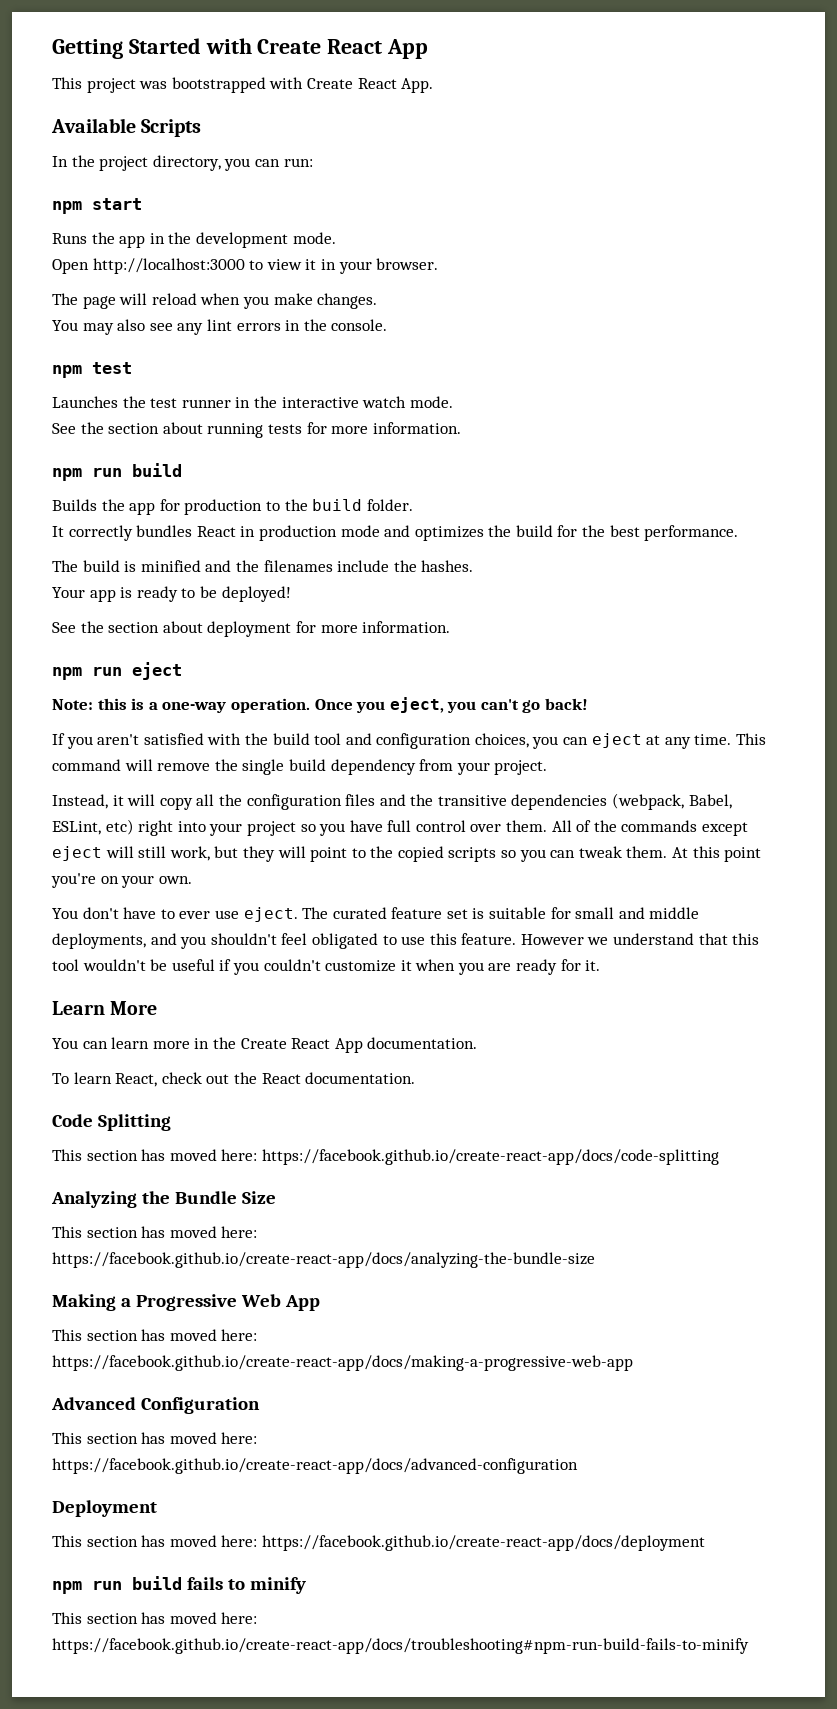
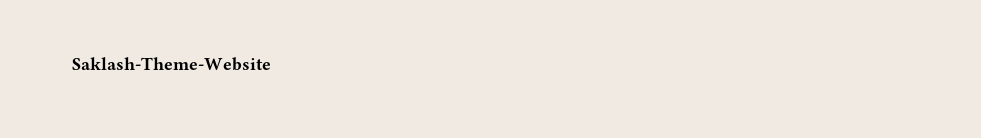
[52,38,429,59] [52,77,434,93] [51,118,202,137] [52,155,313,171] [52,198,142,214] [52,232,336,248] [52,258,439,274] [52,293,378,309] [52,319,388,335] [52,362,132,378] [52,396,453,408] [52,422,461,438] [52,463,182,481] [52,499,413,515] [52,525,739,541] [52,560,474,572] [52,586,291,602] [52,621,451,637] [52,662,182,680] [52,697,589,713] [52,733,767,749] [52,759,548,775] [52,793,732,810] [52,819,749,836] [52,846,762,862] [51,873,192,888] [52,907,700,922] [52,933,760,949] [52,959,601,975] [52,1001,158,1015] [52,1037,478,1053] [52,1072,416,1087] [52,1114,171,1131] [52,1149,719,1165] [51,1191,276,1208] [52,1226,258,1238] [52,1252,595,1268] [52,1294,320,1311] [52,1329,258,1341] [52,1355,633,1371] [51,1397,260,1414] [52,1432,258,1444] [52,1458,578,1474] [52,1500,157,1517] [52,1535,705,1551] [52,1576,306,1594] [52,1612,258,1624] [52,1638,749,1654] Getting Started with Create React App // This project was bootstrapped with Create React App. // Available Scripts // In the project directory, you can run: // npm start // Runs the app in the development mode. // Open http://localhost:3000 to view it in your browser. // The page will reload when you make changes. // You may also see any lint errors in the console. // npm test // Launches the test runner in the interactive watch mode. // See the section about running tests for more information. // npm run build // Builds the app for production to the build folder. // It correctly bundles React in production mode and optimizes the build for the best performance. // The build is minified and the filenames include the hashes. // Your app is ready to be deployed! // See the section about deployment for more information. // npm run eject // Note: this is a one-way operation. Once you eject, you can't go back! // If you aren't satisfied with the build tool and configuration choices, you can eject at any time. This command will remove the single build dependency from your project. // Instead, it will copy all the configuration files and the transitive dependencies (webpack, Babel, ESLint, etc) right into your project so you have full control over them. All of the commands except eject will still work, but they will point to the copied scripts so you can tweak them. At this point you're on your own. // You don't have to ever use eject. The curated feature set is suitable for small and middle deployments, and you shouldn't feel obligated to use this feature. However we understand that this tool wouldn't be useful if you couldn't customize it when you are ready for it. // Learn More // You can learn more in the Create React App documentation. // To learn React, check out the React documentation. // Code Splitting // This section has moved here: https://facebook.github.io/create-react-app/docs/code-splitting // Analyzing the Bundle Size // This section has moved here: https://facebook.github.io/create-react-app/docs/analyzing-the-bundle-size // Making a Progressive Web App // This section has moved here: https://facebook.github.io/create-react-app/docs/making-a-progressive-web-app // Advanced Configuration // This section has moved here: https://facebook.github.io/create-react-app/docs/advanced-configuration // Deployment // This section has moved here: https://facebook.github.io/create-react-app/docs/deployment // npm run build fails to minify // This section has moved here: https://facebook.github.io/create-react-app/docs/troubleshooting#npm-run-build-fails-to-minify -> [72,57,271,71] Saklash-Theme-Website

